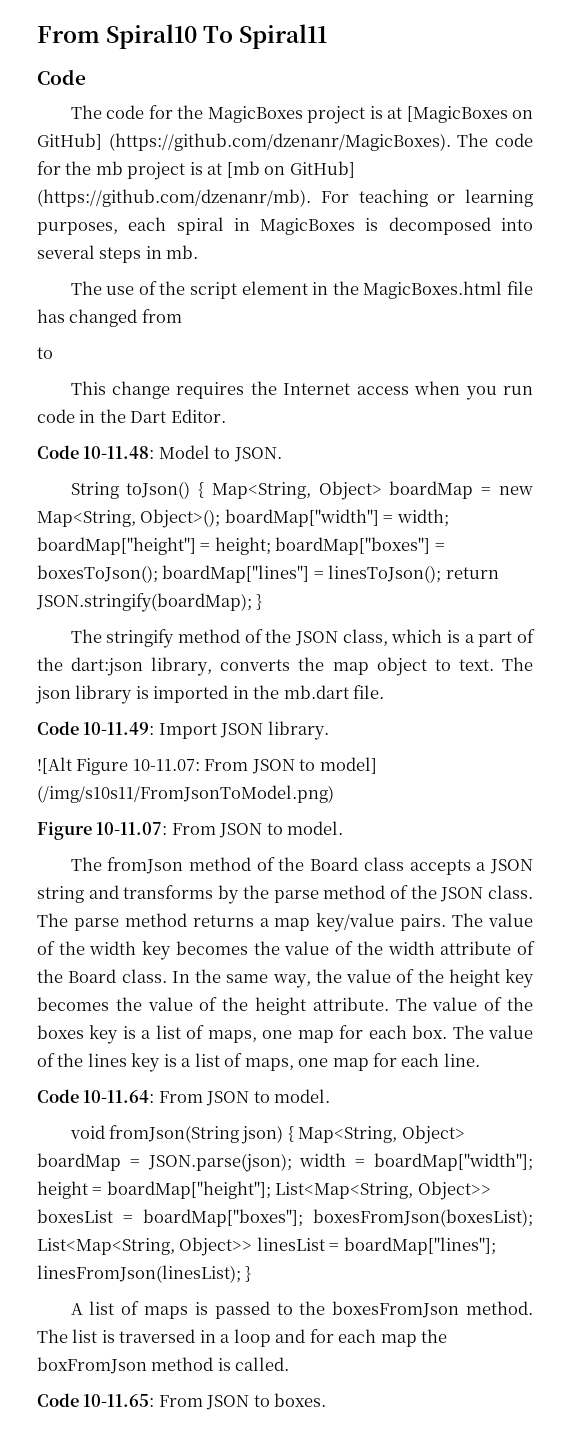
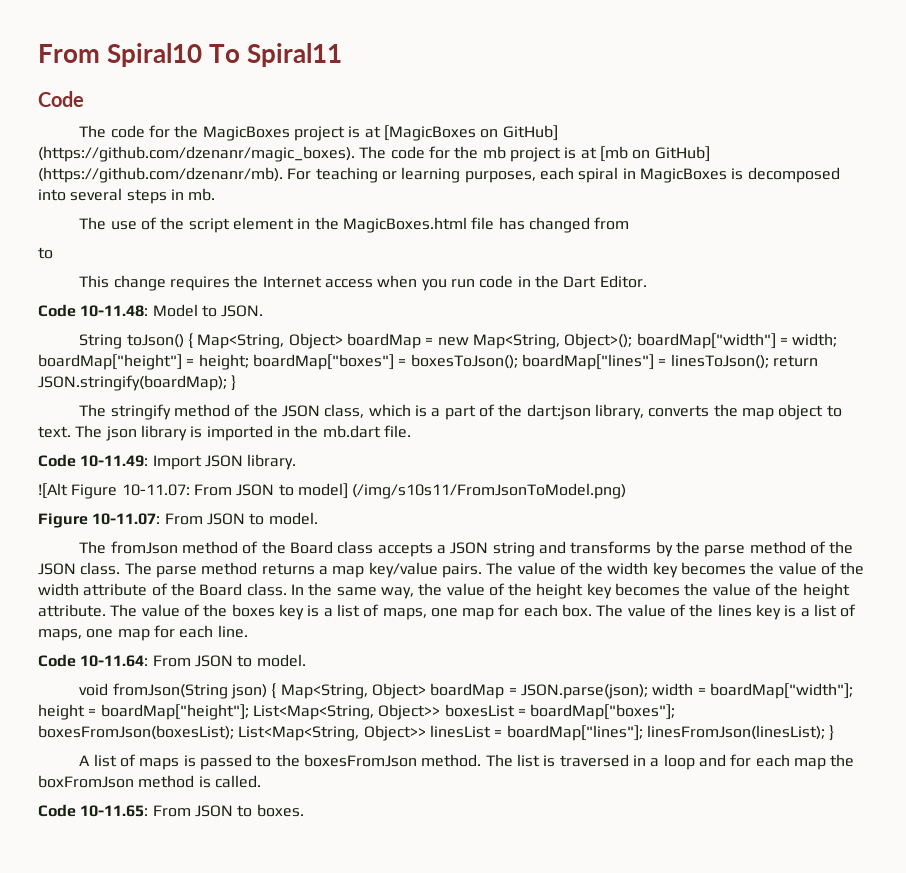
[108,133,451,151] (https://github.com/dzenanr/MagicBoxes). -> [38,146,355,162] (https://github.com/dzenanr/magic_boxes).

